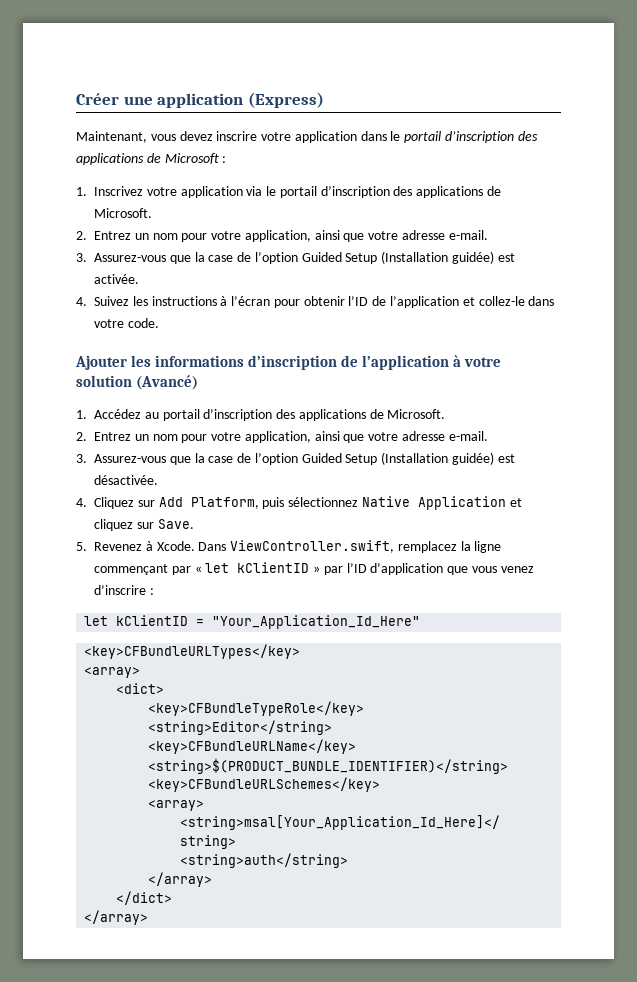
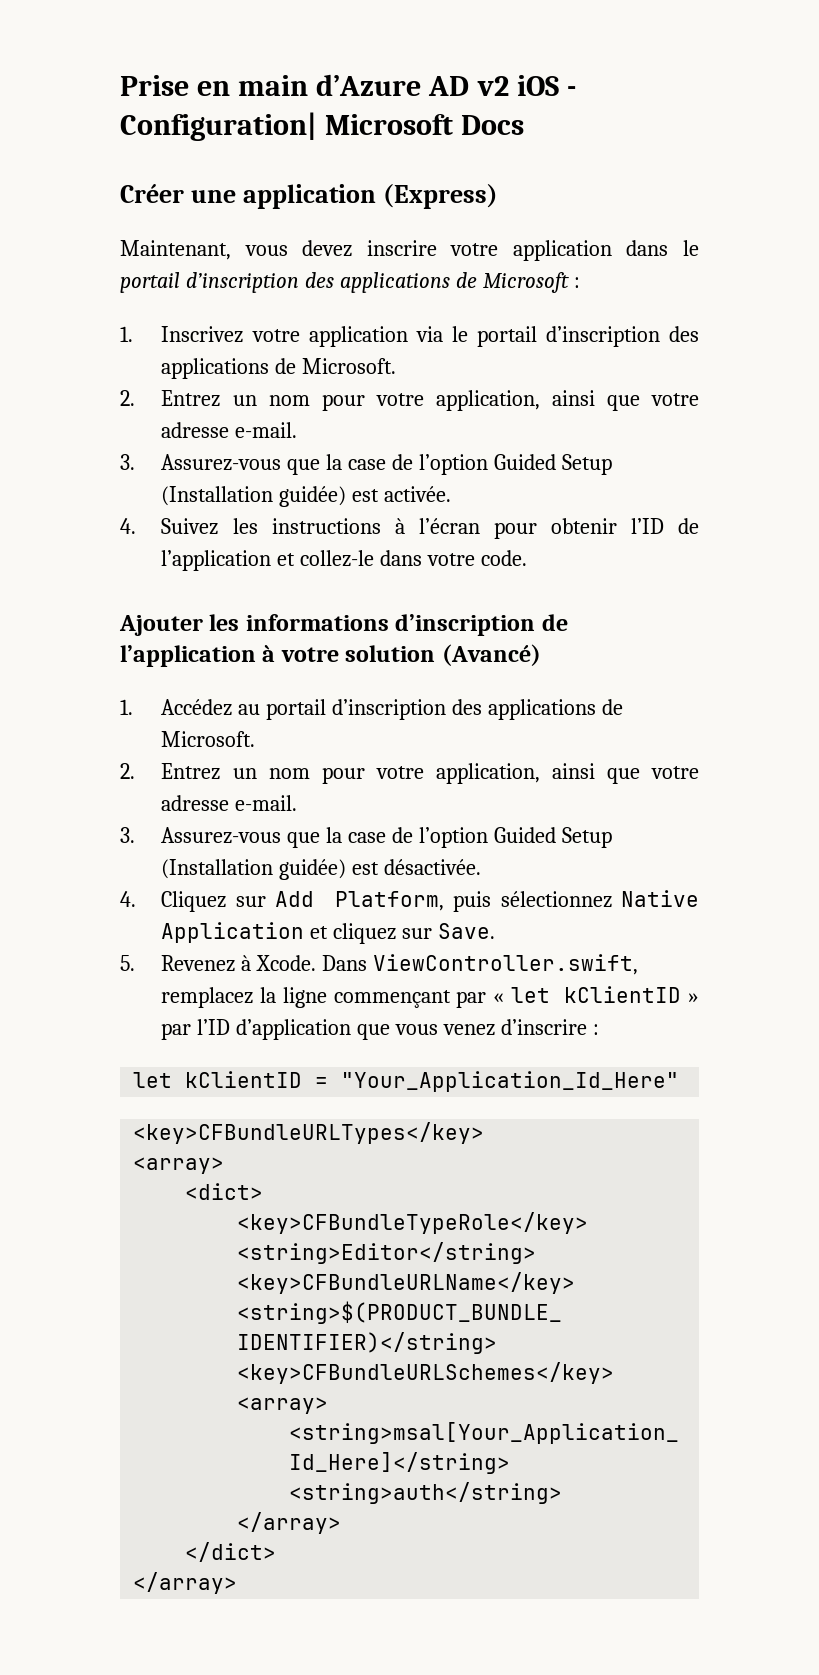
(76, 99) none -> [120,74,576,96] [120,112,525,141] Prise en main d’Azure AD v2 iOS - Configuration| Microsoft Docs //

